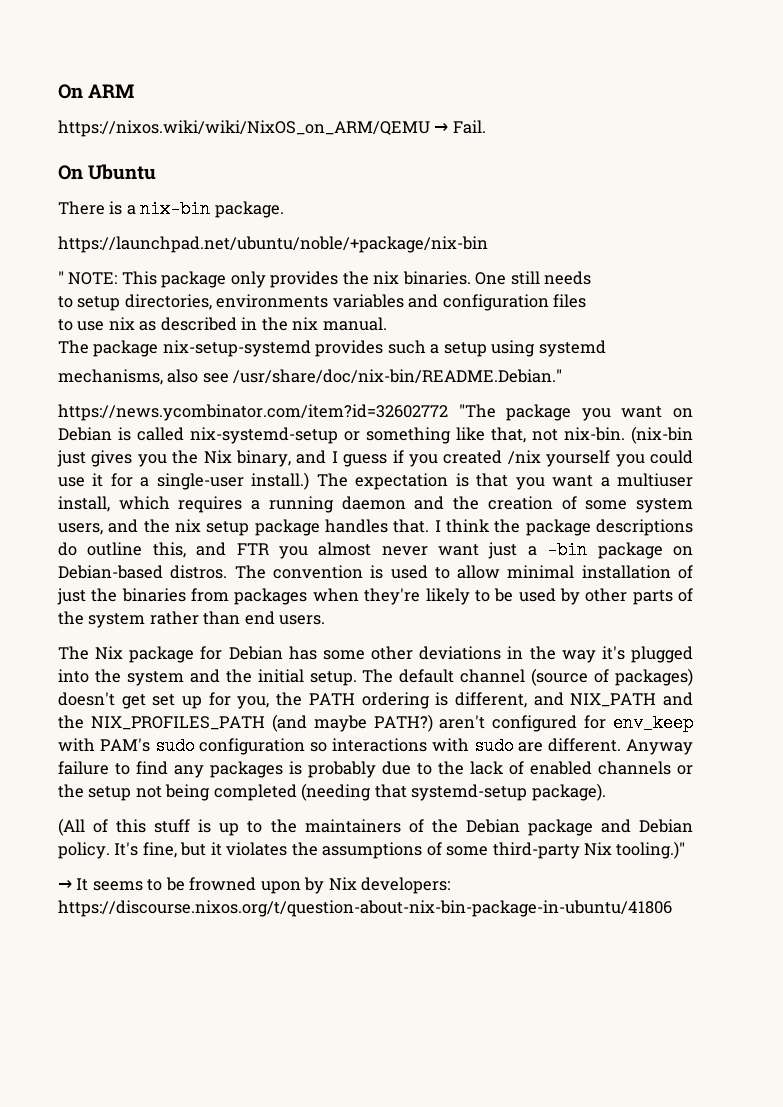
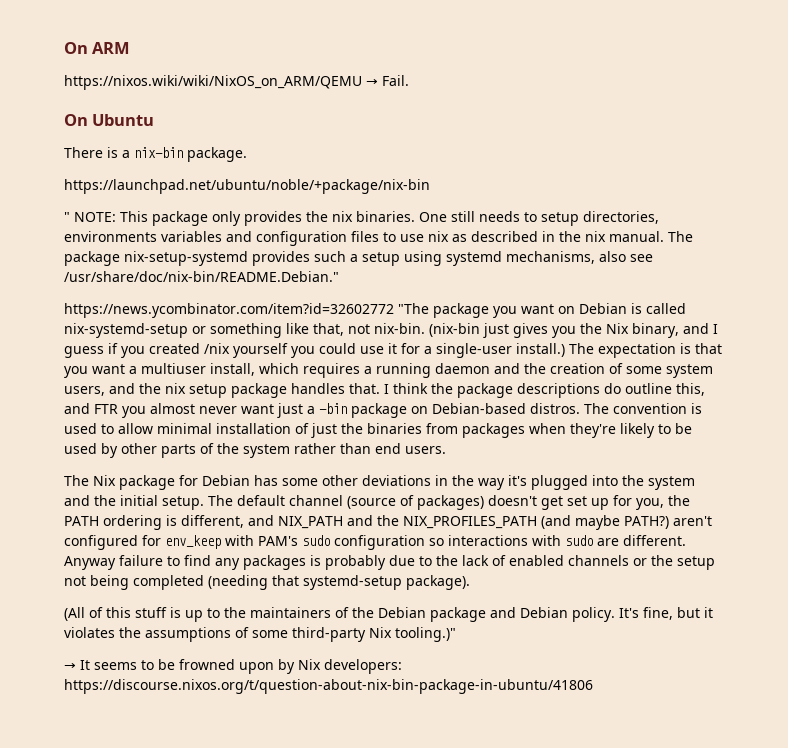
(592, 278) // -> (520, 216) none
(587, 301) // -> (379, 236) none
(387, 324) // -> (664, 236) none
(606, 348) // -> (502, 258) none

